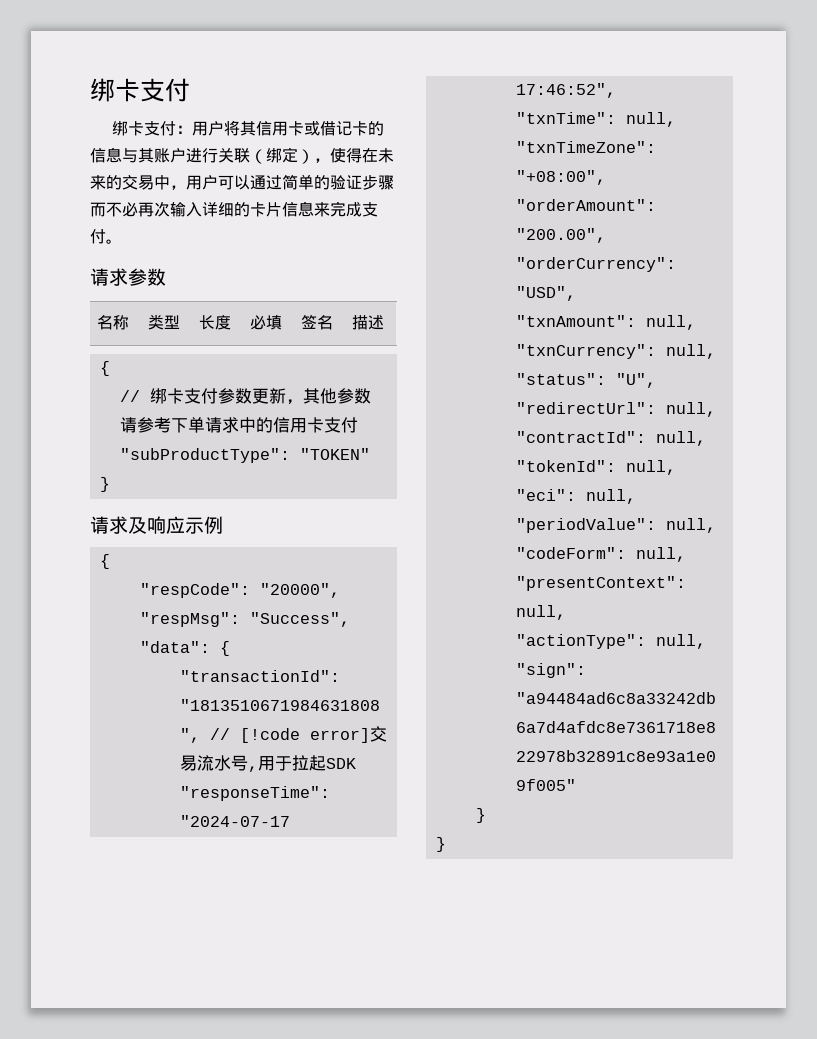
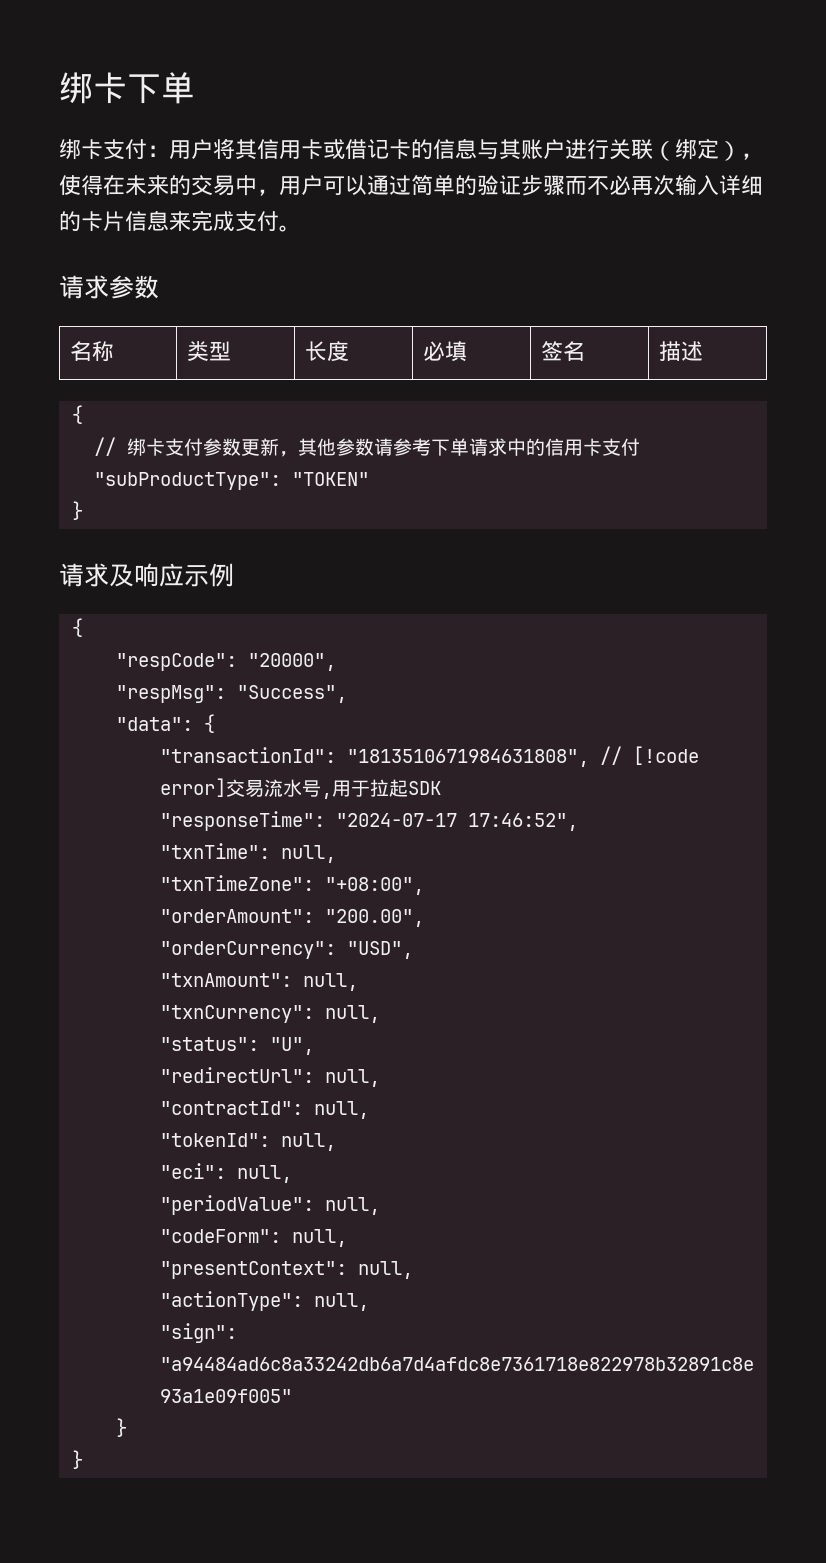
[90,78,190,102] 绑卡支付 -> [59,72,195,104] 绑卡下单

